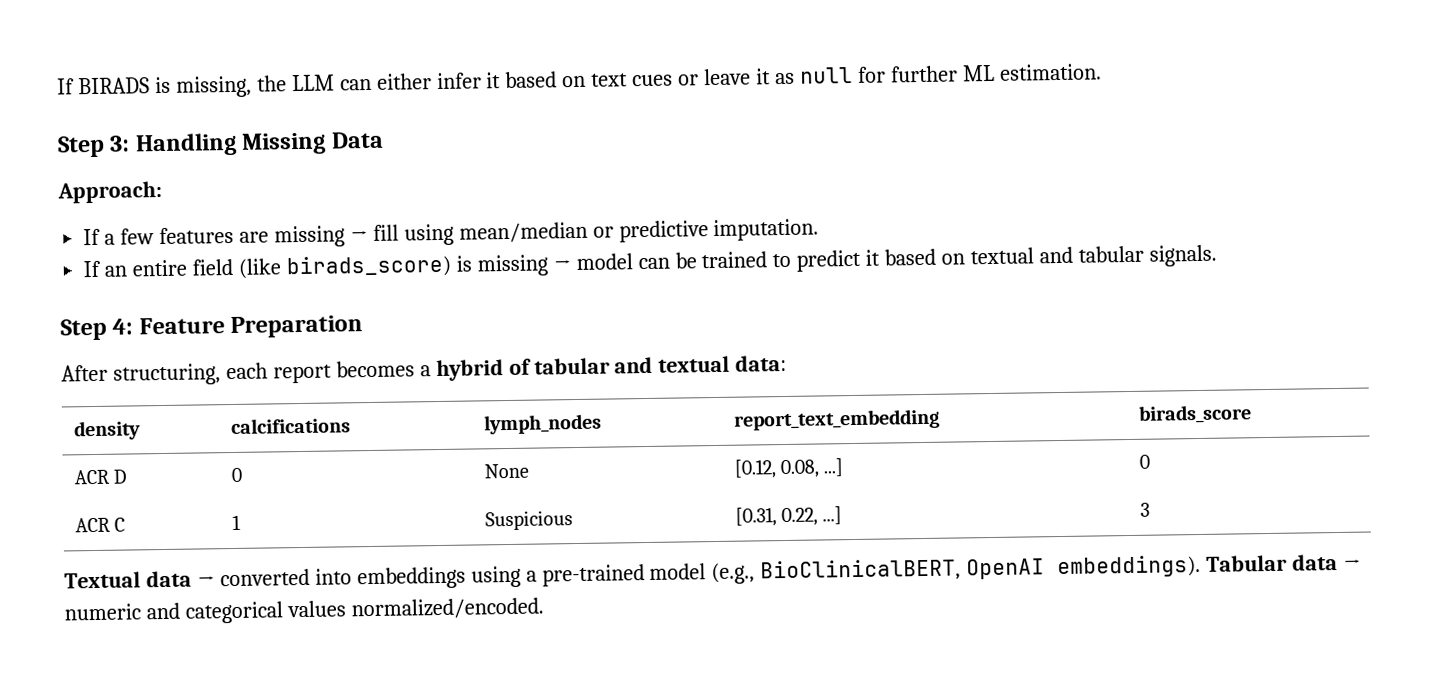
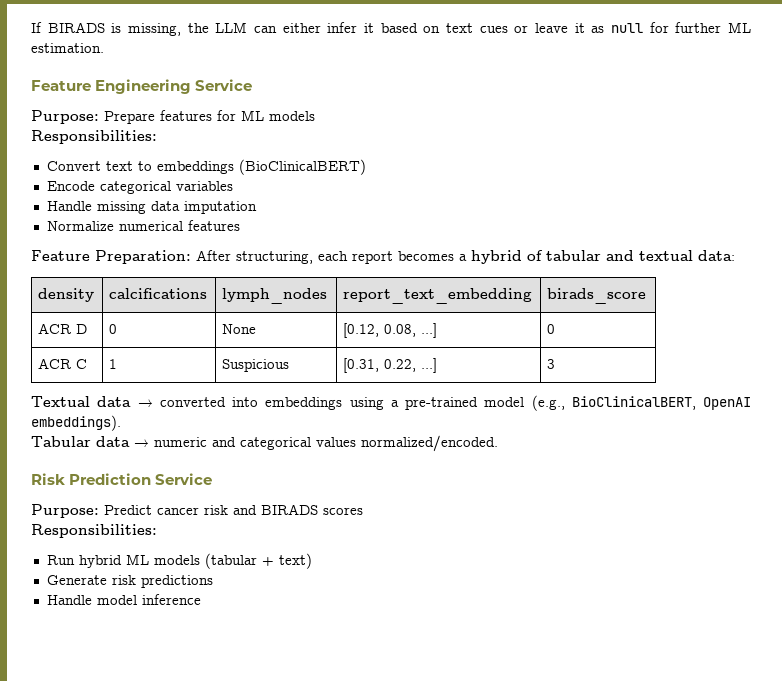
[57,131,384,158] [57,180,162,204] [83,218,820,248] [83,244,1217,279] [60,315,364,341] Step 3: Handling Missing Data // Approach: // If a few features are missing → fill using mean/median or predictive imputation. // If an entire field (like birads_score) is missing → model can be trained to predict it based on textual and tabular signals. // Step 4: Feature Preparation // -> [31,79,253,94] [31,110,315,124] [31,130,157,144] [46,159,366,175] [46,181,233,194] [46,201,257,214] [46,220,240,231] [31,250,191,264] Feature Engineering Service // Purpose: Prepare features for ML models // Responsibilities: // Convert text to embeddings (BioClinicalBERT) // Encode categorical variables // Handle missing data imputation // Normalize numerical features // Feature Preparation:
(1202, 566) none -> (121, 423) //
(544, 608) none -> [31,473,213,485] [31,504,363,518] [31,524,157,538] [46,553,312,569] [46,575,213,588] [46,594,201,605] // Risk Prediction Service // Purpose: Predict cancer risk and BIRADS scores // Responsibilities: // Run hybrid ML models (tabular + text) // Generate risk predictions // Handle model inference

